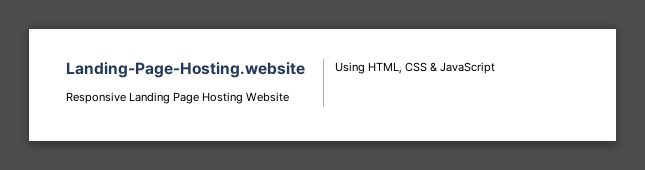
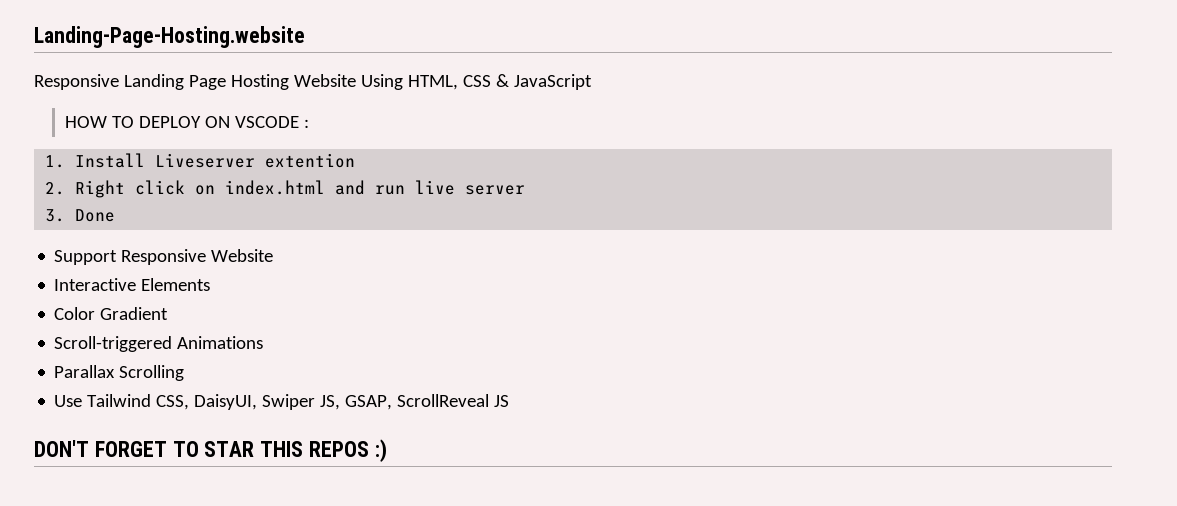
(496, 68) none -> [64,116,309,128] [45,153,356,168] [45,180,526,198] [45,209,116,222] [54,249,274,265] [54,278,211,291] [54,307,169,320] [54,336,264,352] [54,365,185,381] [54,394,510,410] [34,439,387,462] // HOW TO DEPLOY ON VSCODE : // 1. Install Liveserver extention // 2. Right click on index.html and run live server // 3. Done // Support Responsive Website // Interactive Elements // Color Gradient // Scroll-triggered Animations // Parallax Scrolling // Use Tailwind CSS, DaisyUI, Swiper JS, GSAP, ScrollReveal JS // DON'T FORGET TO STAR THIS REPOS :)

